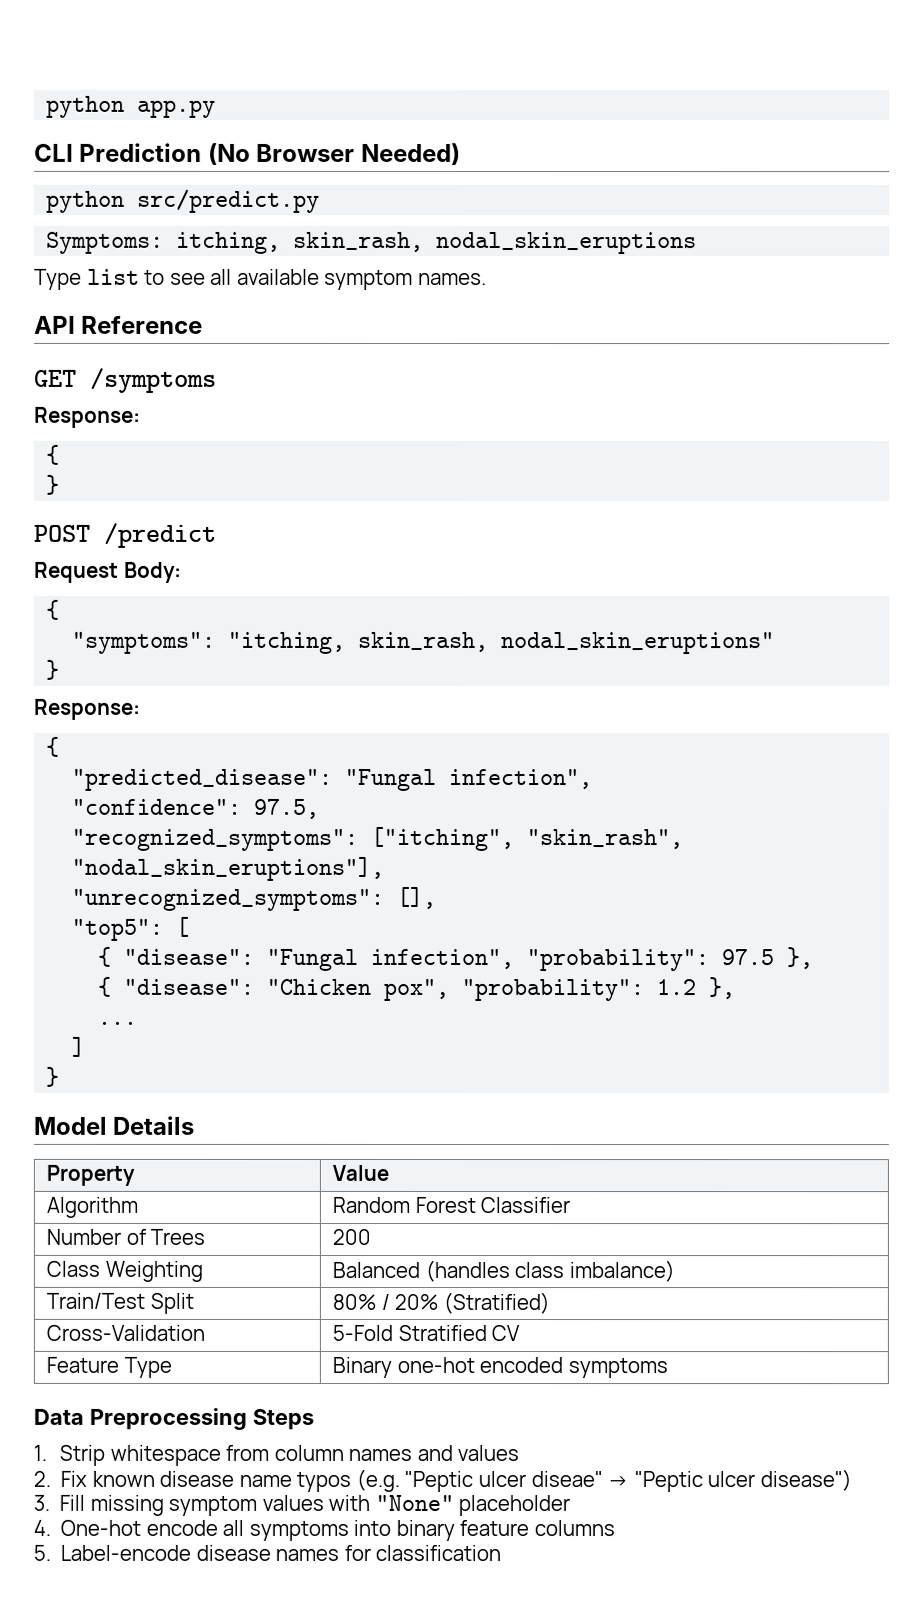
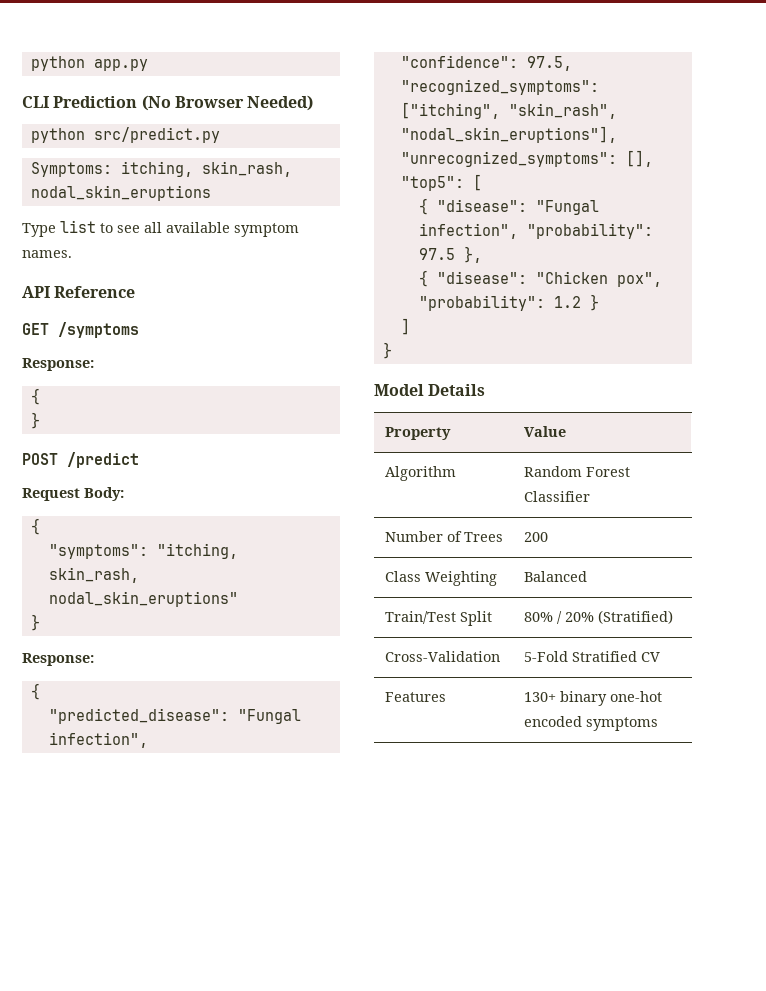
[708,977,736,1000] [97,1021,138,1025] }, // ... -> [589,294,599,311] }
[424,1259,675,1283] (handles class imbalance) -> (587, 576) none
[46,1356,172,1378] [332,1356,393,1378] Feature Type | Binary -> [384,692,446,702] [523,691,607,706] Features | 130+ binary
[33,1407,314,1430] [33,1444,520,1466] [33,1468,852,1493] [33,1494,571,1517] [33,1519,615,1541] [33,1544,502,1562] // Data Preprocessing Steps // 1. Strip whitespace from column names and values // 2. Fix known disease name typos (e.g. "Peptic ulcer diseae" → "Peptic ulcer disease") // 3. Fill missing symptom values with "None" placeholder // 4. One-hot encode all symptoms into binary feature columns // 5. Label-encode disease names for classification -> (658, 724) none

